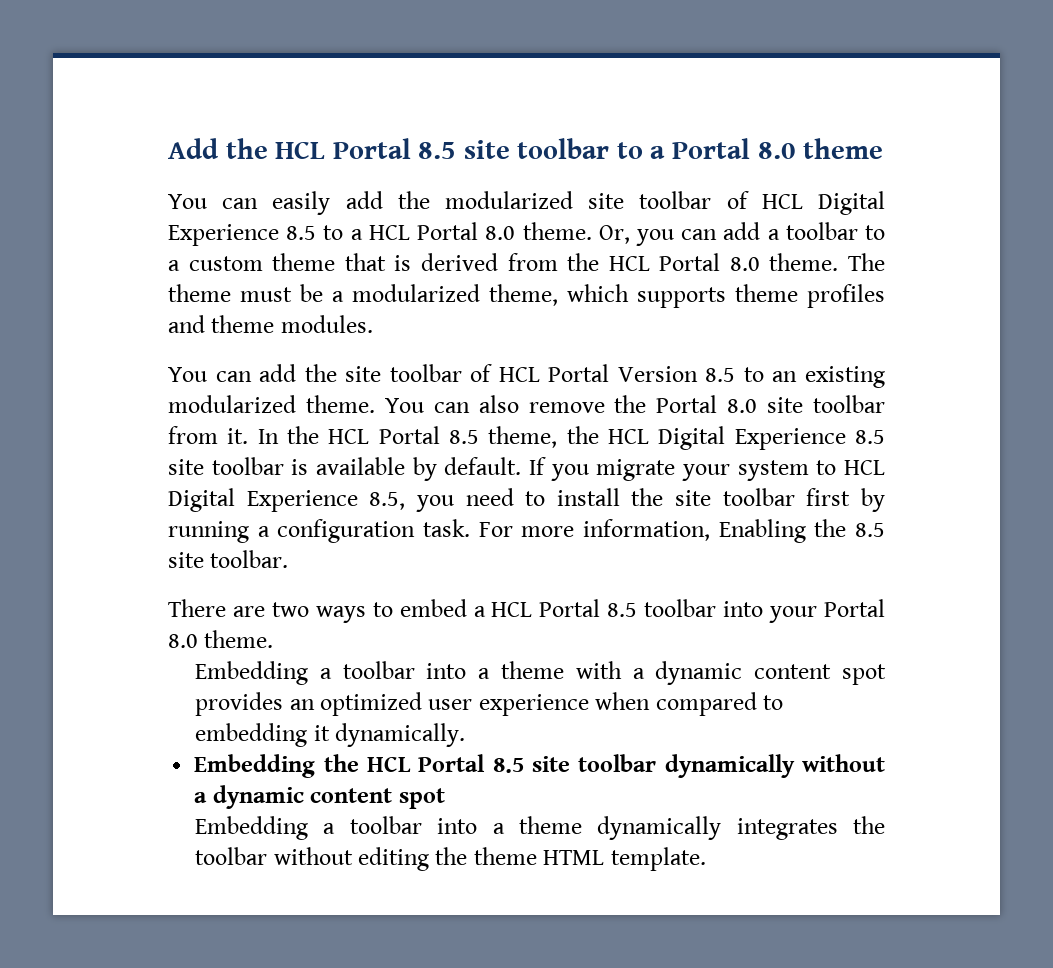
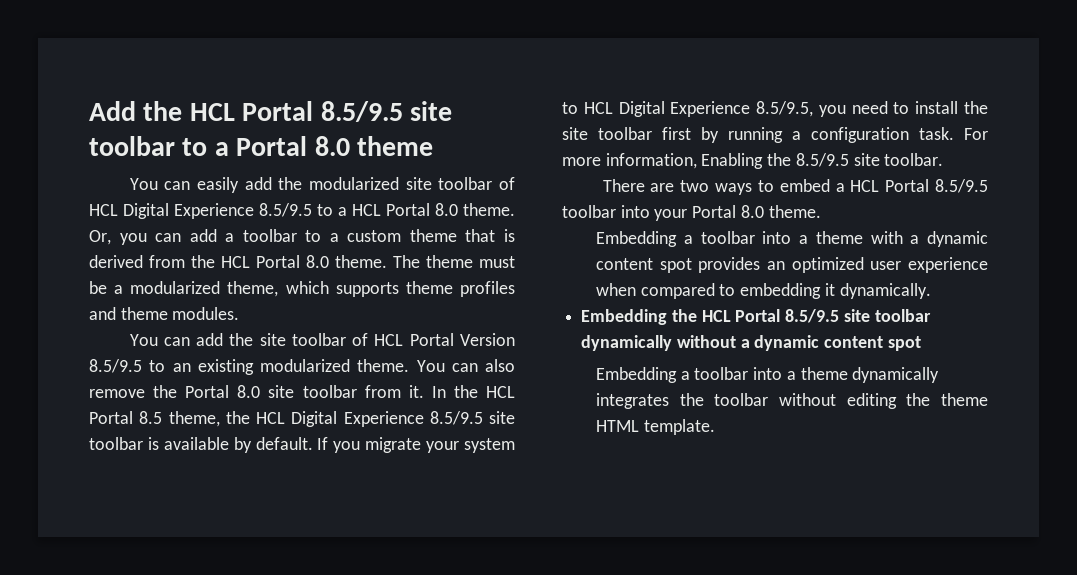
[418,142,457,159] 8.5 -> [320,101,403,122] 8.5/9.5
[286,226,317,240] 8.5 -> [259,203,312,217] 8.5/9.5
[705,368,736,382] 8.5 -> [89,359,142,373] 8.5/9.5
[855,430,885,444] 8.5 -> [429,411,483,425] 8.5/9.5
[369,492,406,510] 8.5, -> [756,101,814,117] 8.5/9.5,
[854,523,885,537] 8.5 -> [795,153,849,167] 8.5/9.5
[607,603,638,617] 8.5 -> [935,179,988,193] 8.5/9.5
[492,758,524,773] 8.5 -> [785,309,840,323] 8.5/9.5

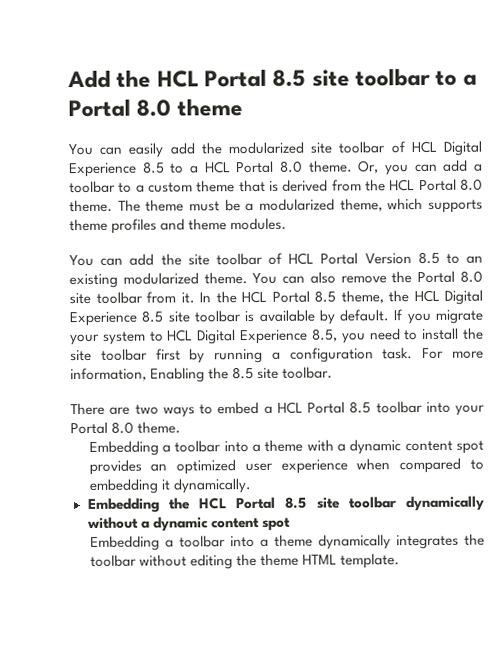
[320,101,403,122] 8.5/9.5 -> [272,69,307,87] 8.5
[259,203,312,217] 8.5/9.5 -> [142,161,165,174] 8.5
[89,359,142,373] 8.5/9.5 -> [417,251,440,265] 8.5
[429,411,483,425] 8.5/9.5 -> [141,310,164,323] 8.5
[756,101,814,117] 8.5/9.5, -> [311,328,338,342] 8.5,
[795,153,849,167] 8.5/9.5 -> [232,366,255,380] 8.5
[935,179,988,193] 8.5/9.5 -> [349,401,372,414] 8.5
[785,309,840,323] 8.5/9.5 -> [285,496,308,509] 8.5

